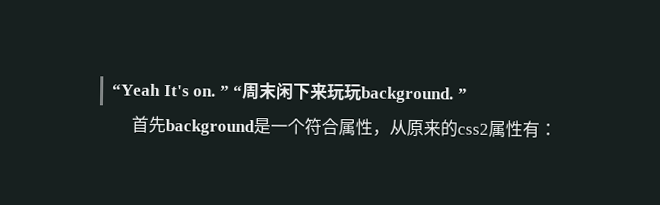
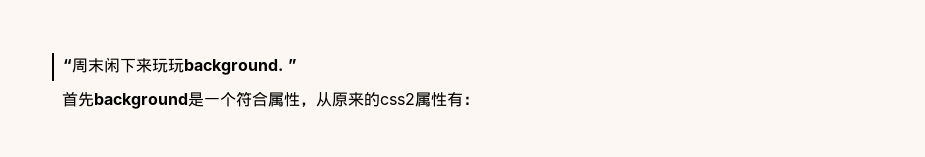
[112,83,230,97] “Yeah It's on. ” -> (62, 65) none

